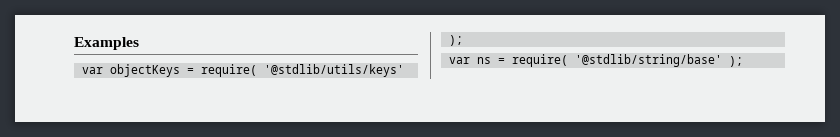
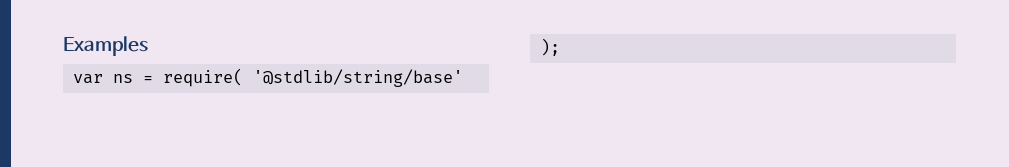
[81,64,404,77] [448,35,463,46] // var objectKeys = require( '@stdlib/utils/keys' ); -> (148, 46) none

